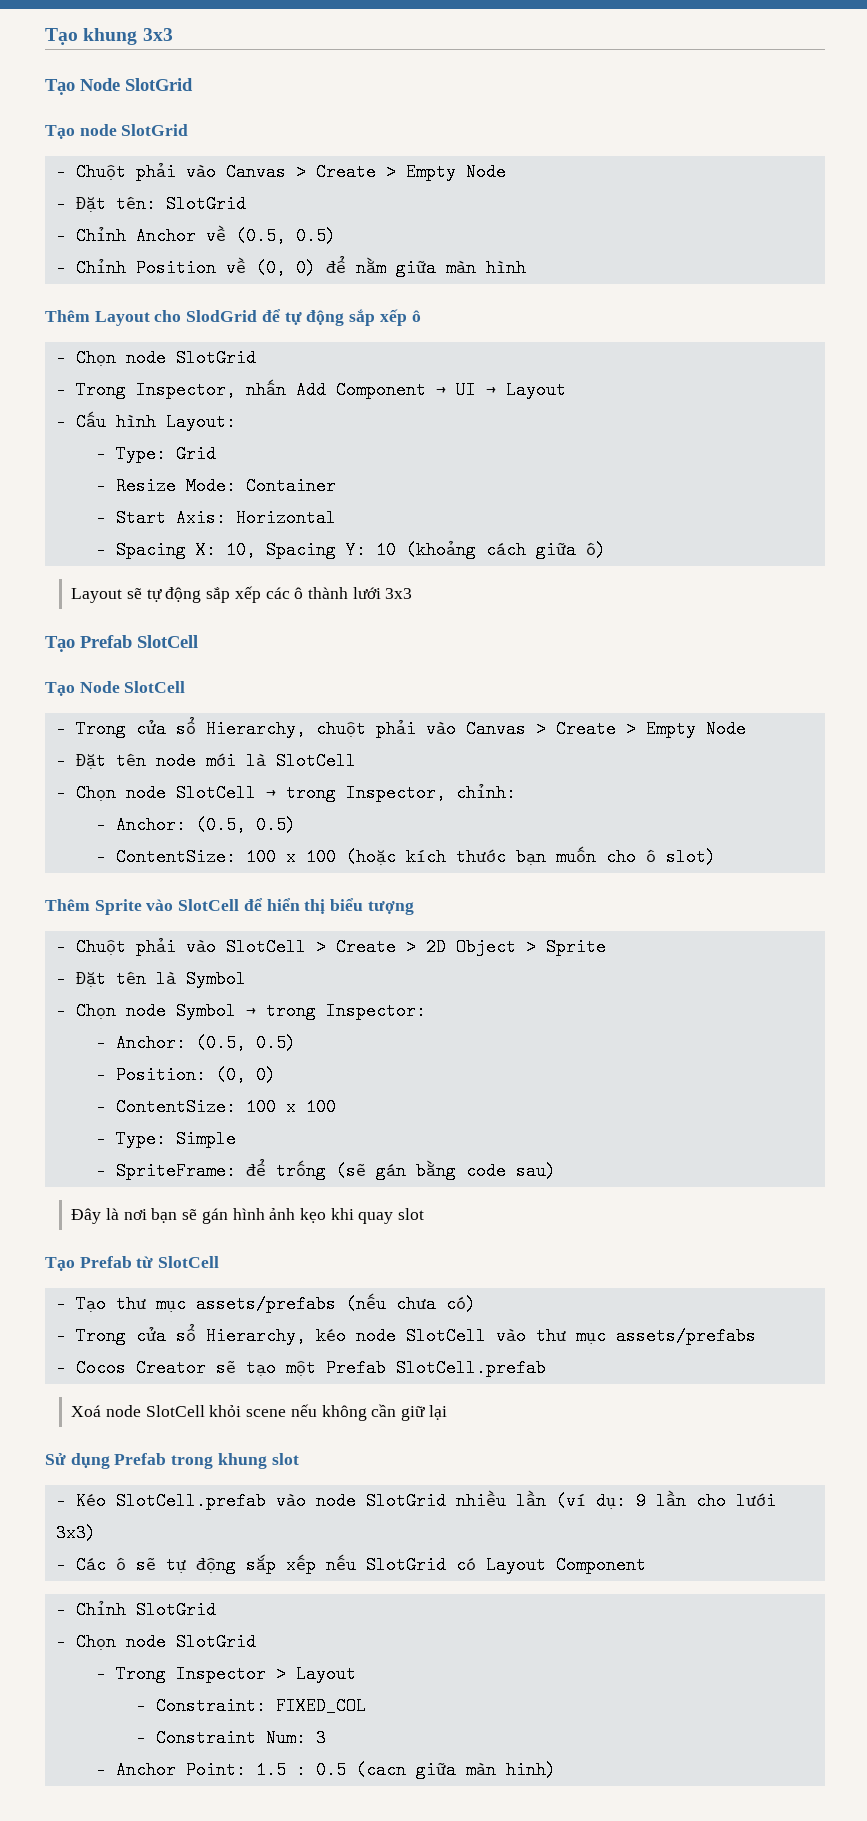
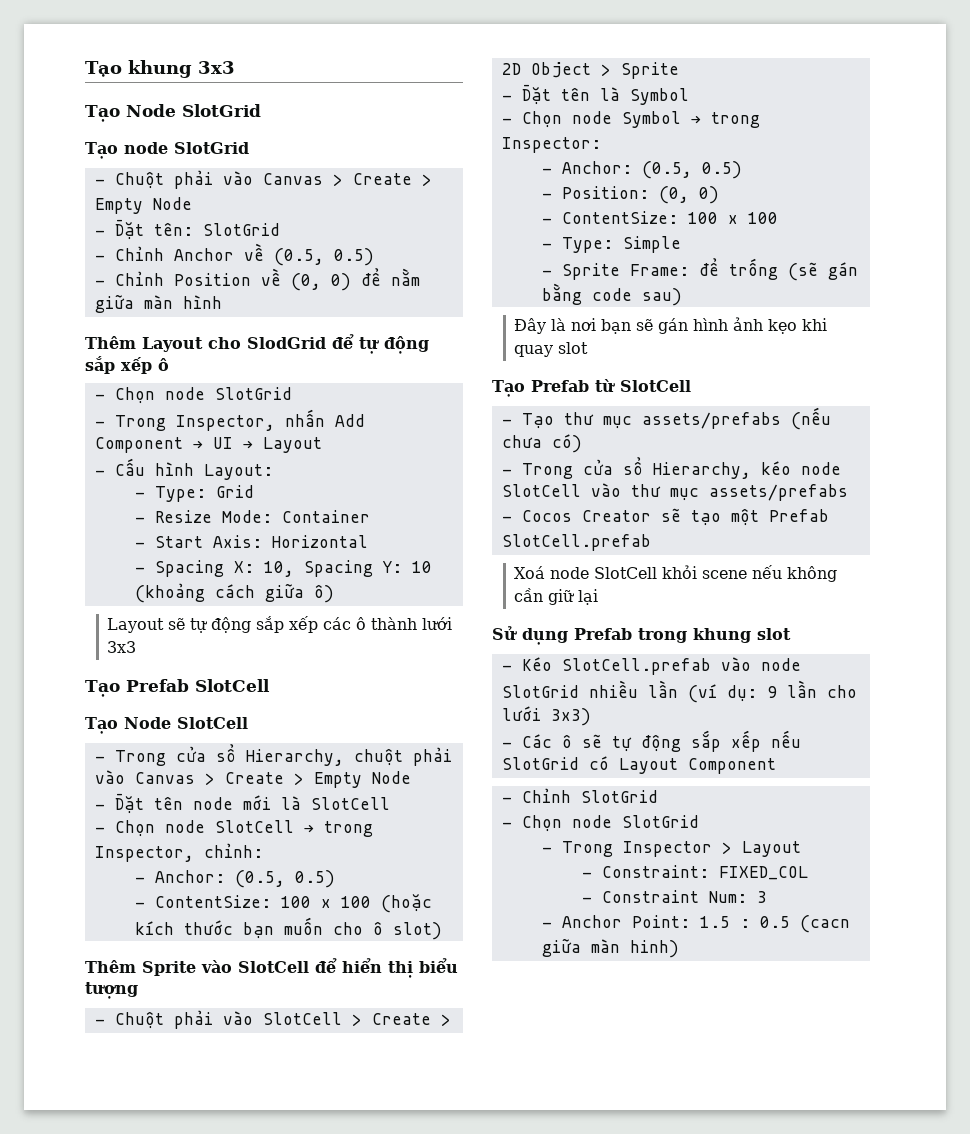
[115,1162,236,1180] SpriteFrame: -> [561,263,689,280] Sprite Frame:

